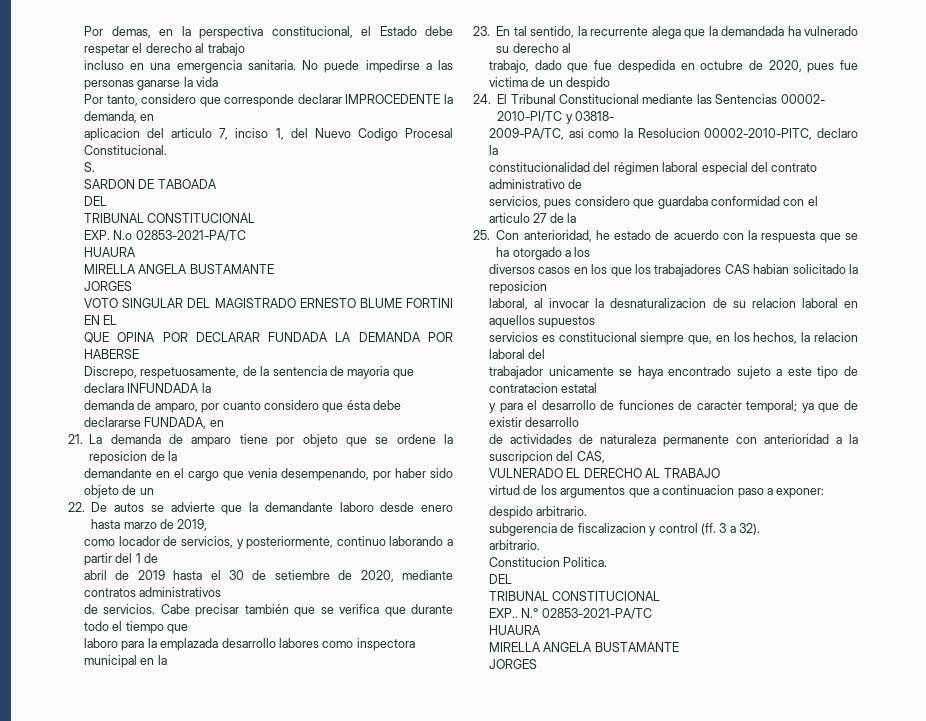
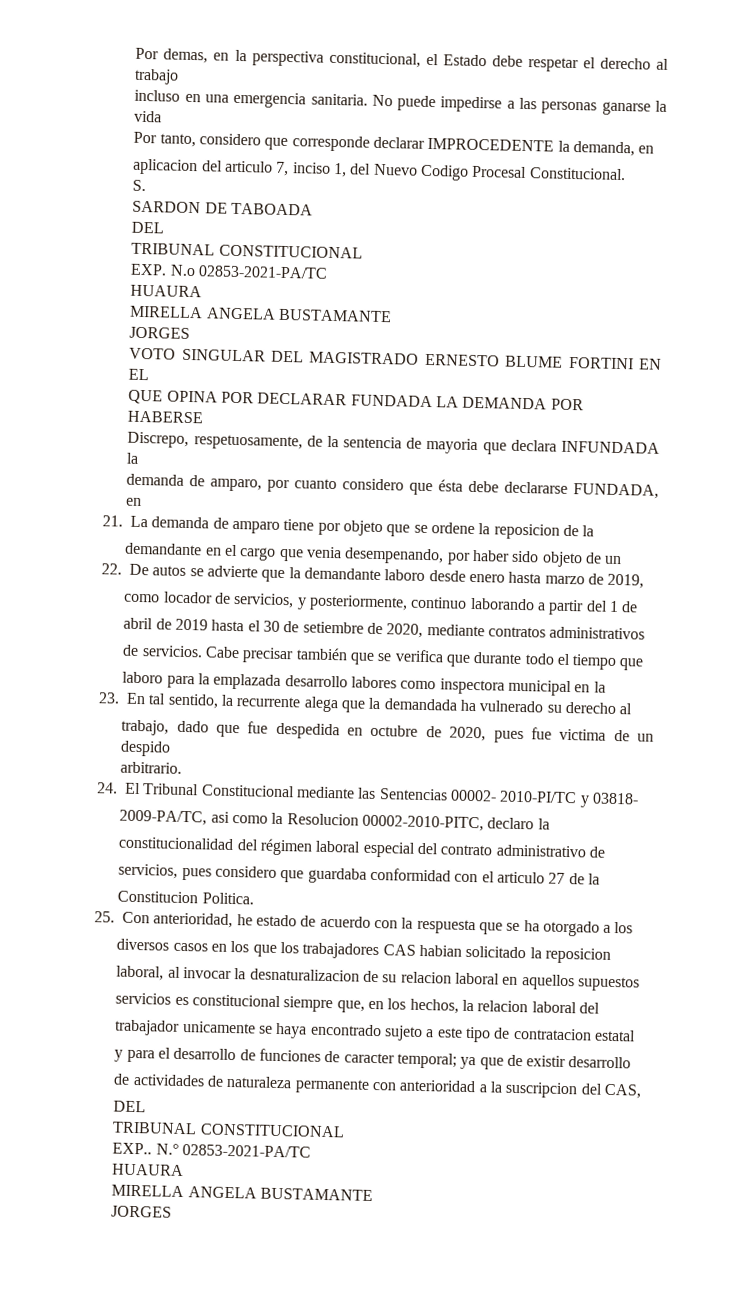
(611, 83) none -> [120,761,183,774] // arbitrario.
(577, 218) none -> [117,890,254,905] // Constitucion Politica.
[488,468,720,478] [488,485,825,498] [488,506,588,519] [488,523,760,536] [488,540,540,550] [488,557,608,567] // VULNERADO EL DERECHO AL TRABAJO // virtud de los argumentos que a continuacion paso a exponer: // despido arbitrario. // subgerencia de fiscalizacion y control (ff. 3 a 32). // arbitrario. // Constitucion Politica. -> (642, 1091) none

